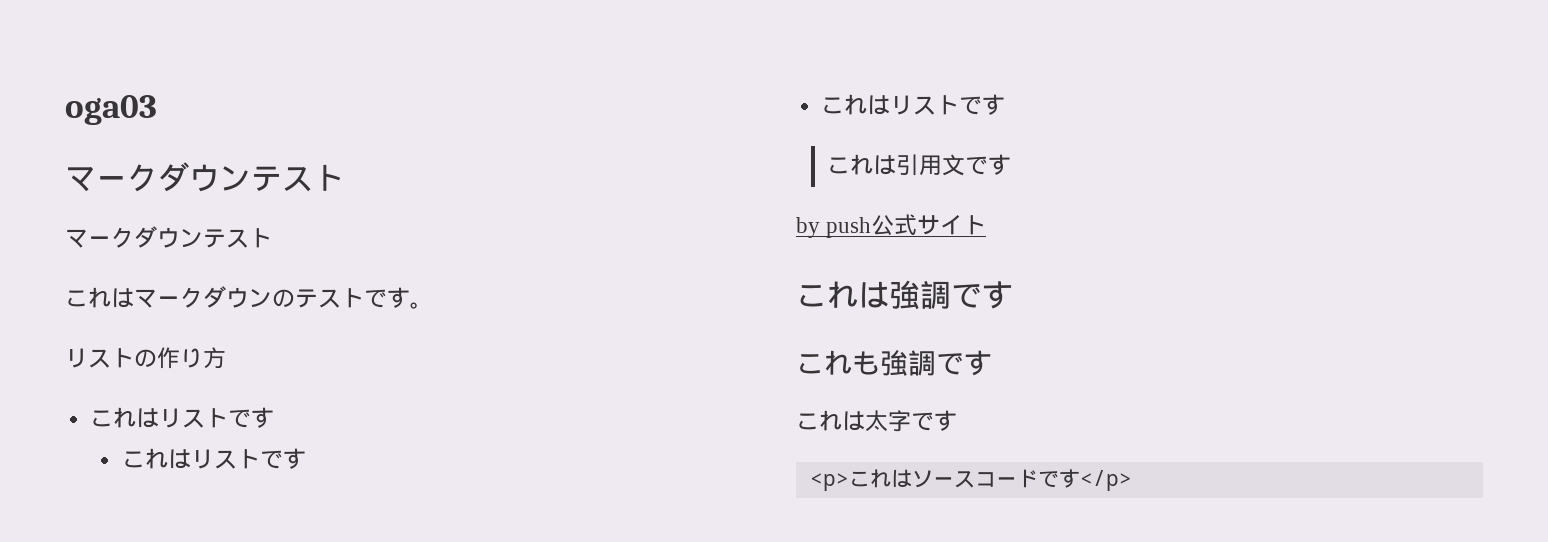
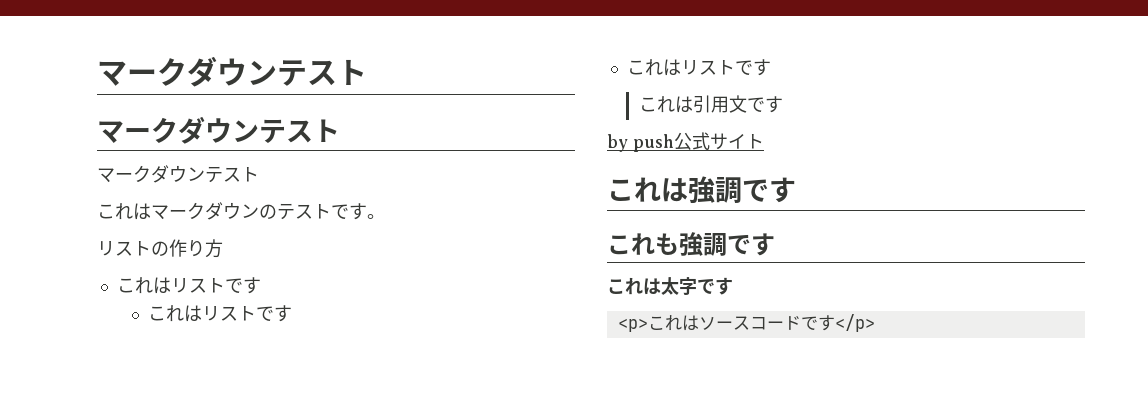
[65,95,157,125] oga03 -> [97,56,367,87] マークダウンテスト

